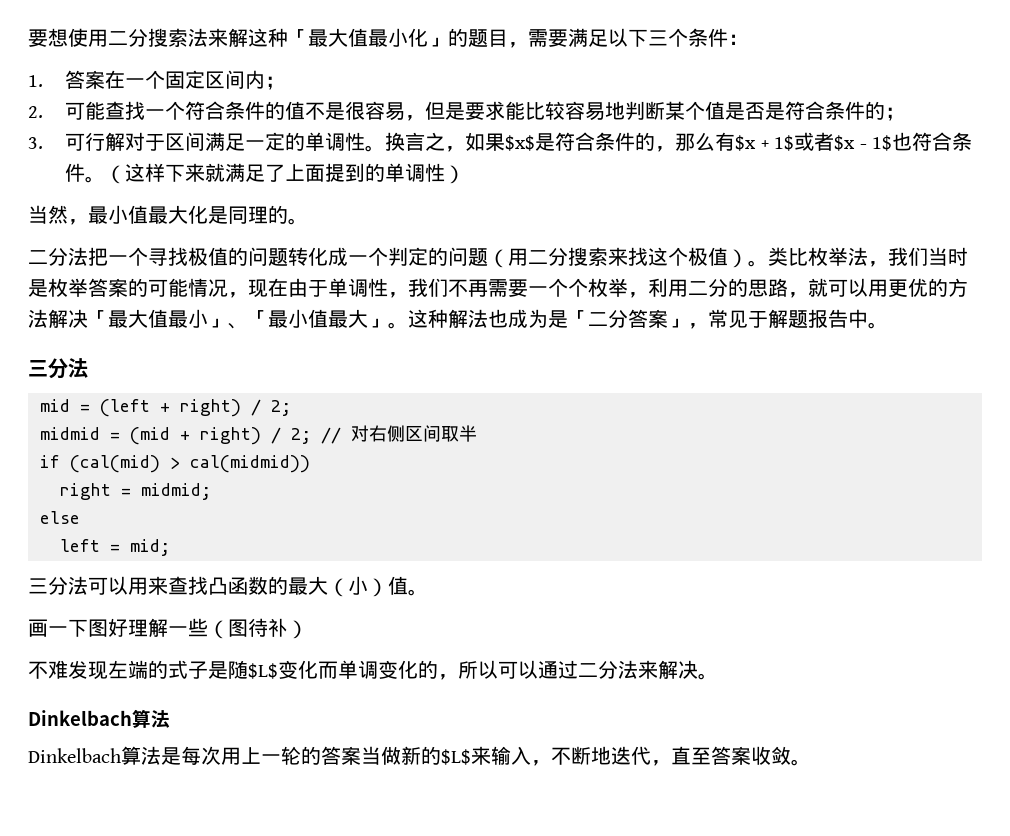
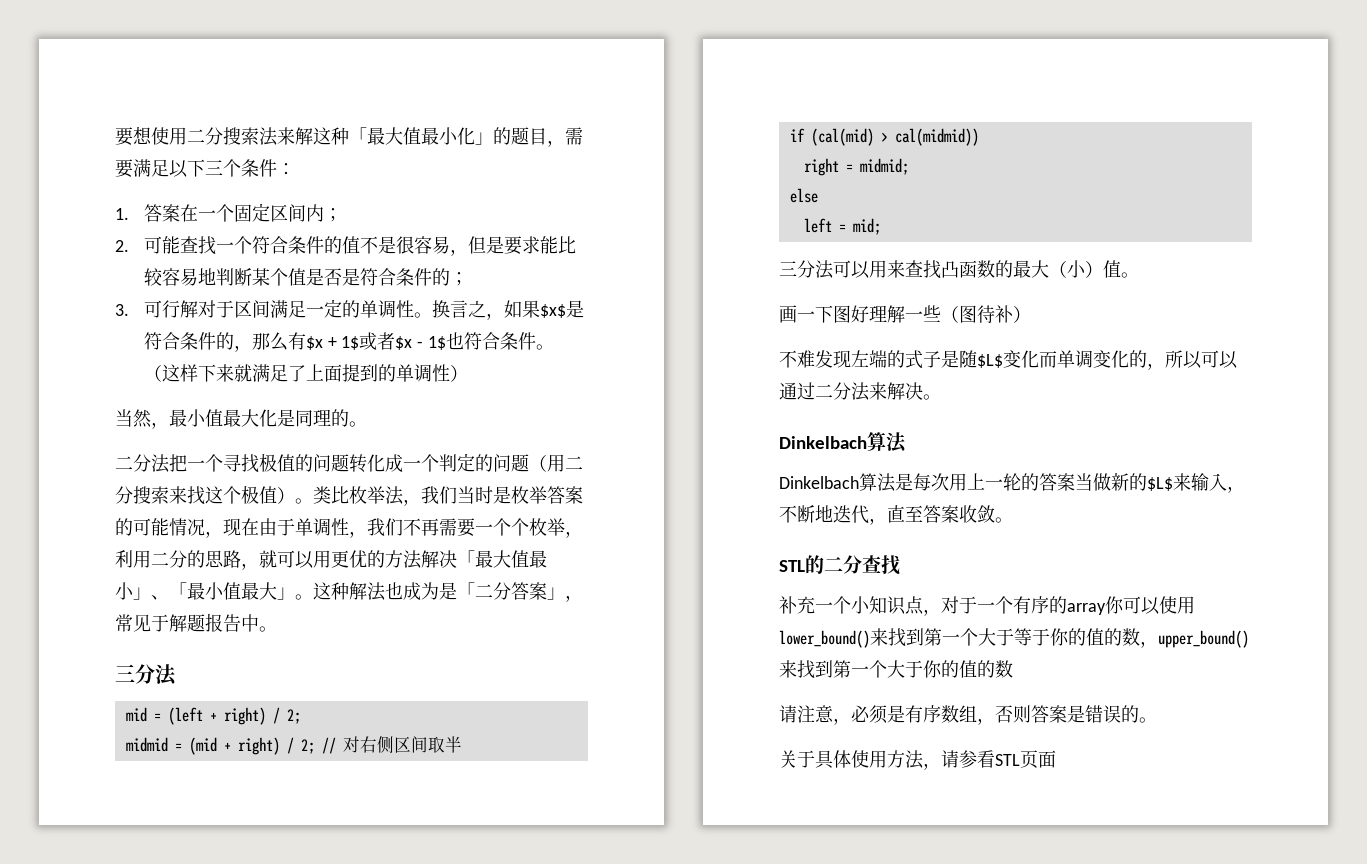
(811, 762) none -> [779,555,900,575] [779,596,1195,616] [779,628,1249,648] [779,660,1013,679] [779,705,1157,725] [779,750,1056,770] // STL的二分查找 // 补充一个小知识点，对于一个有序的array你可以使用lower_bound()来找到第一个大于等于你的值的数，upper_bound()来找到第一个大于你的值的数 // 请注意，必须是有序数组，否则答案是错误的。 // 关于具体使用方法，请参看STL页面

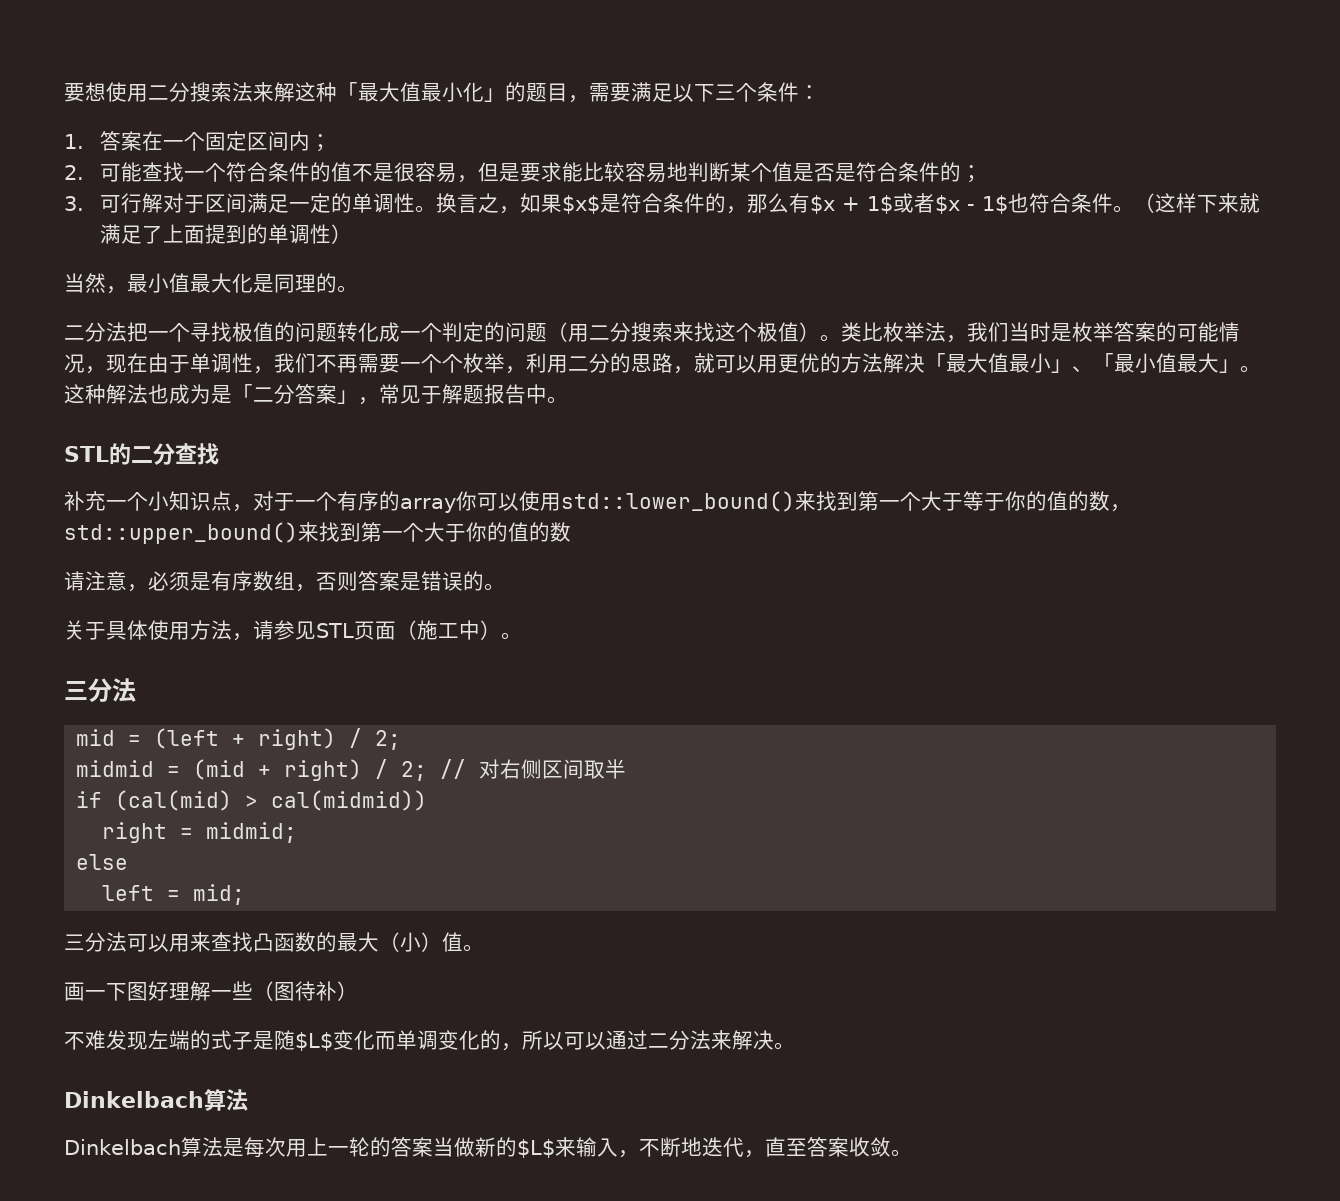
(277, 629) none -> [64,443,219,465] [64,491,1131,513] [64,522,571,544] [64,571,505,592] [64,620,522,641] // STL的二分查找 // 补充一个小知识点，对于一个有序的array你可以使用std::lower_bound()来找到第一个大于等于你的值的数，std::upper_bound()来找到第一个大于你的值的数 // 请注意，必须是有序数组，否则答案是错误的。 // 关于具体使用方法，请参见STL页面（施工中）。
[779,555,900,575] [779,596,1195,616] [779,628,1249,648] [779,660,1013,679] [779,705,1157,725] [779,750,1056,770] // STL的二分查找 // 补充一个小知识点，对于一个有序的array你可以使用lower_bound()来找到第一个大于等于你的值的数，upper_bound()来找到第一个大于你的值的数 // 请注意，必须是有序数组，否则答案是错误的。 // 关于具体使用方法，请参看STL页面 -> (912, 1153) none

